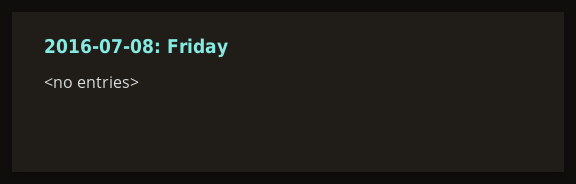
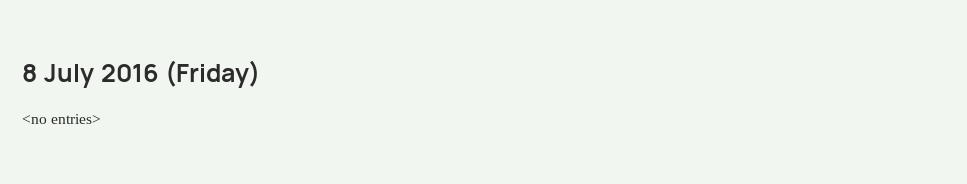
[44,38,228,58] 2016-07-08: Friday -> [22,60,261,88] 8 July 2016 (Friday)

